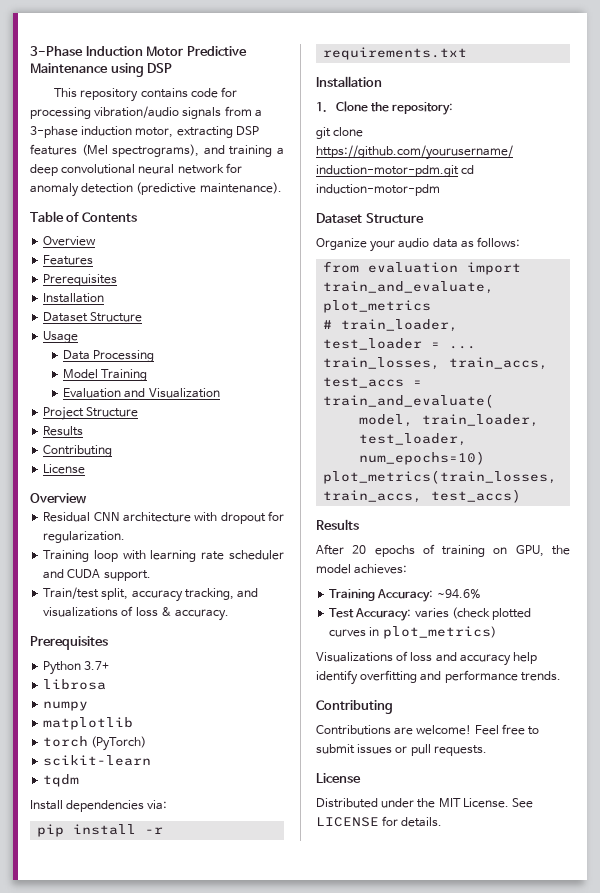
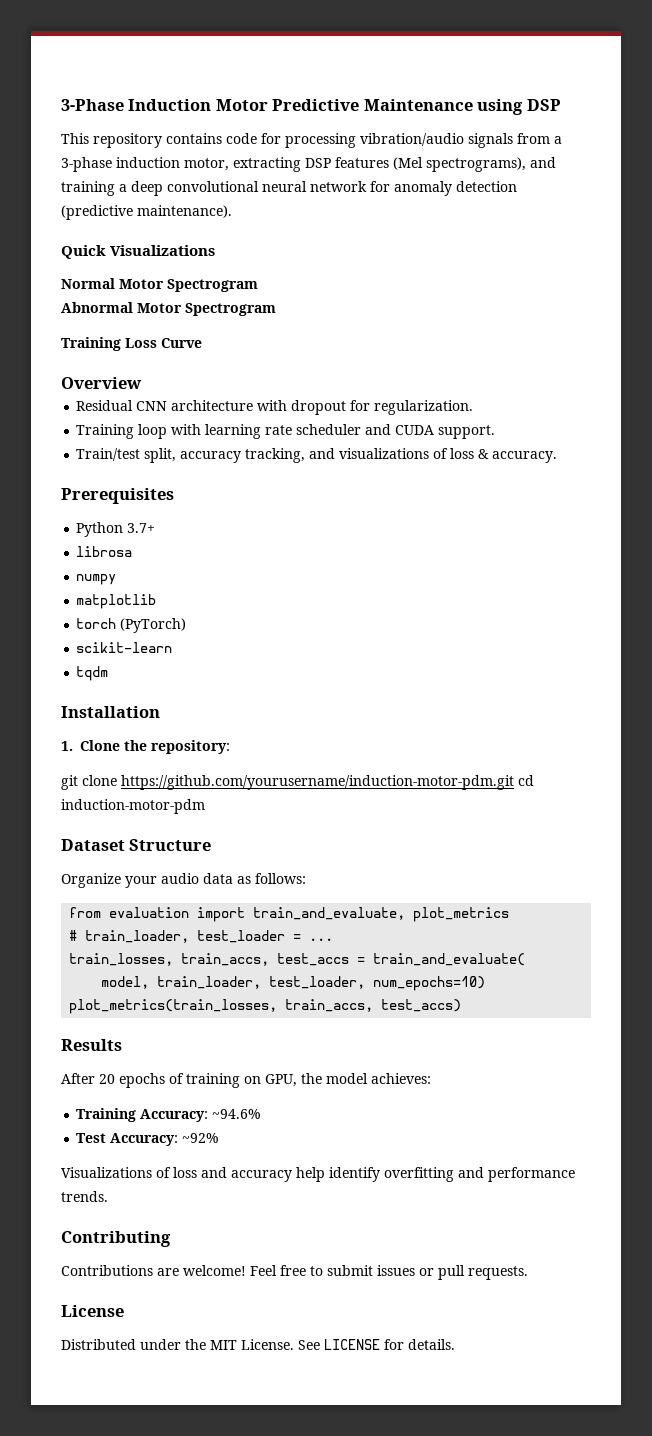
[30,211,137,222] [43,236,97,246] [43,255,94,265] [43,274,118,286] [43,293,105,303] [43,312,143,322] [43,331,79,343] [63,350,155,362] [63,369,148,381] [63,388,220,398] [43,407,139,420] [43,426,84,436] [43,445,113,457] [43,464,86,474] Table of Contents // Overview // Features // Prerequisites // Installation // Dataset Structure // Usage // Data Processing // Model Training // Evaluation and Visualization // Project Structure // Results // Contributing // License -> [61,245,216,259] [61,278,258,292] [61,302,276,316] [61,337,202,351] Quick Visualizations // Normal Motor Spectrogram // Abnormal Motor Spectrogram // Training Loss Curve
[30,800,168,812] [37,824,164,837] [323,47,468,60] // Install dependencies via: // pip install -r requirements.txt -> (109, 673) none
[414,607,532,620] [329,626,496,639] varies (check plotted curves in plot_metrics) -> [182,1133,220,1143] ~92%

